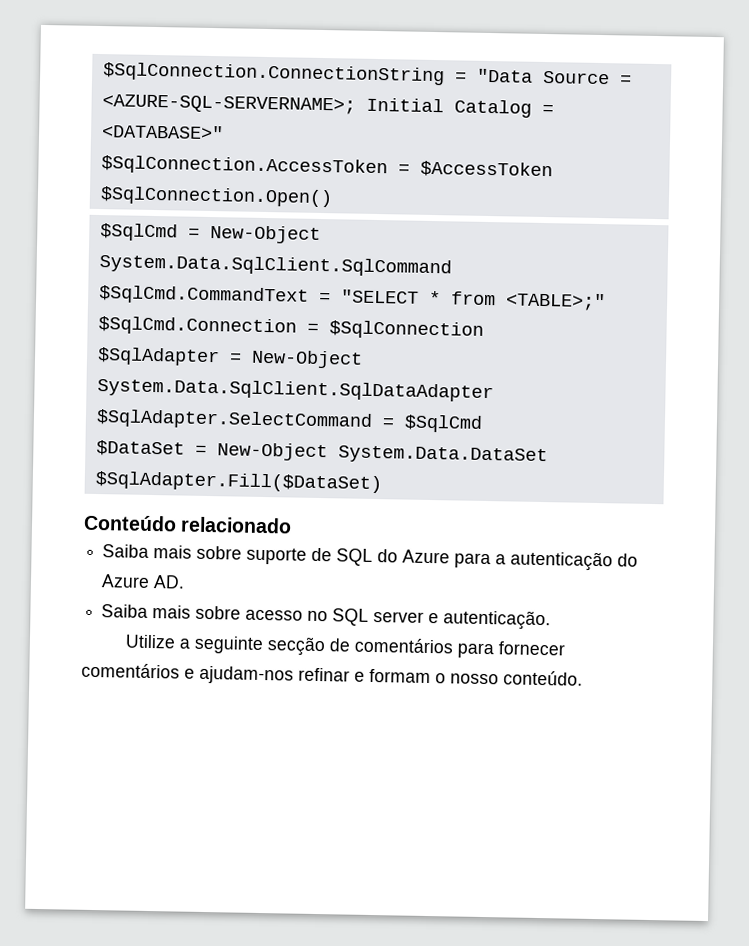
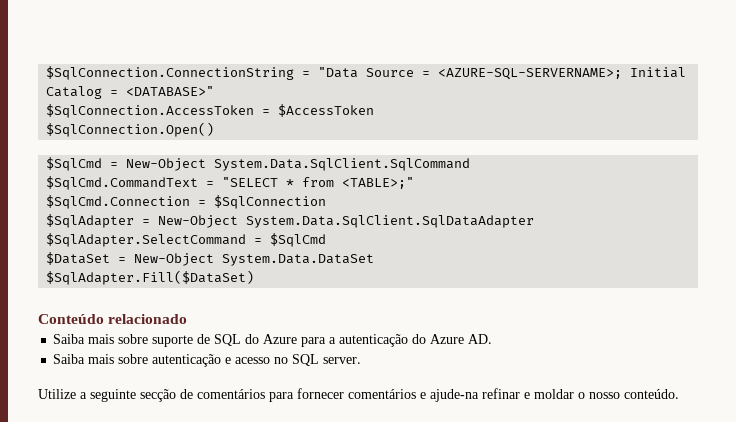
(242, 612) none -> [152,354,232,367] autenticação e
[373,609,552,631] server e autenticação. -> [323,357,362,364] server.
[199,665,294,685] ajudam-nos -> [430,389,479,402] ajude-na
[369,668,431,684] formam -> [534,389,574,399] moldar

